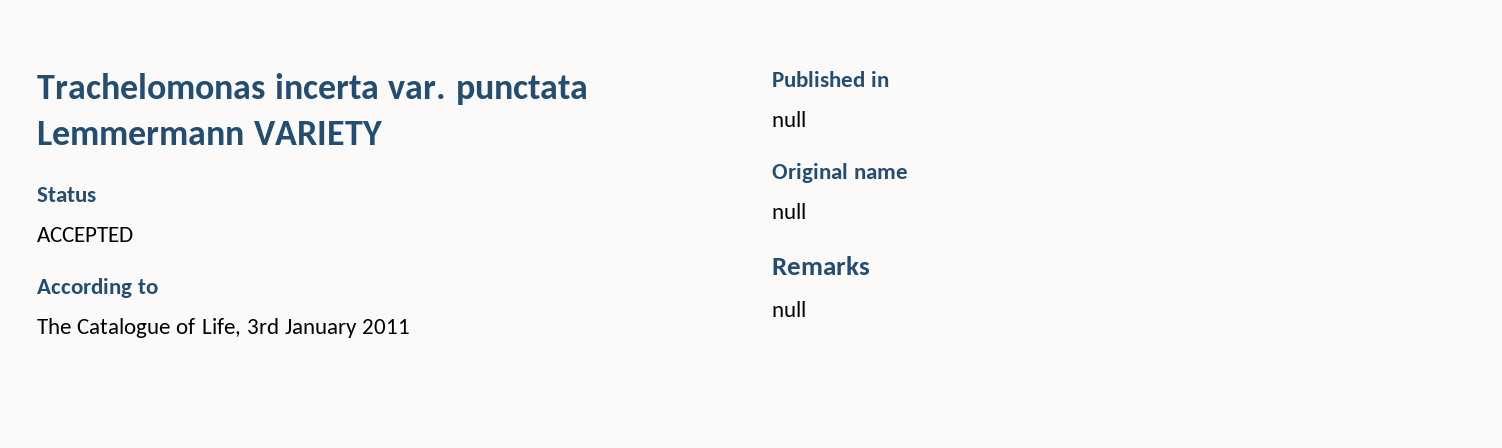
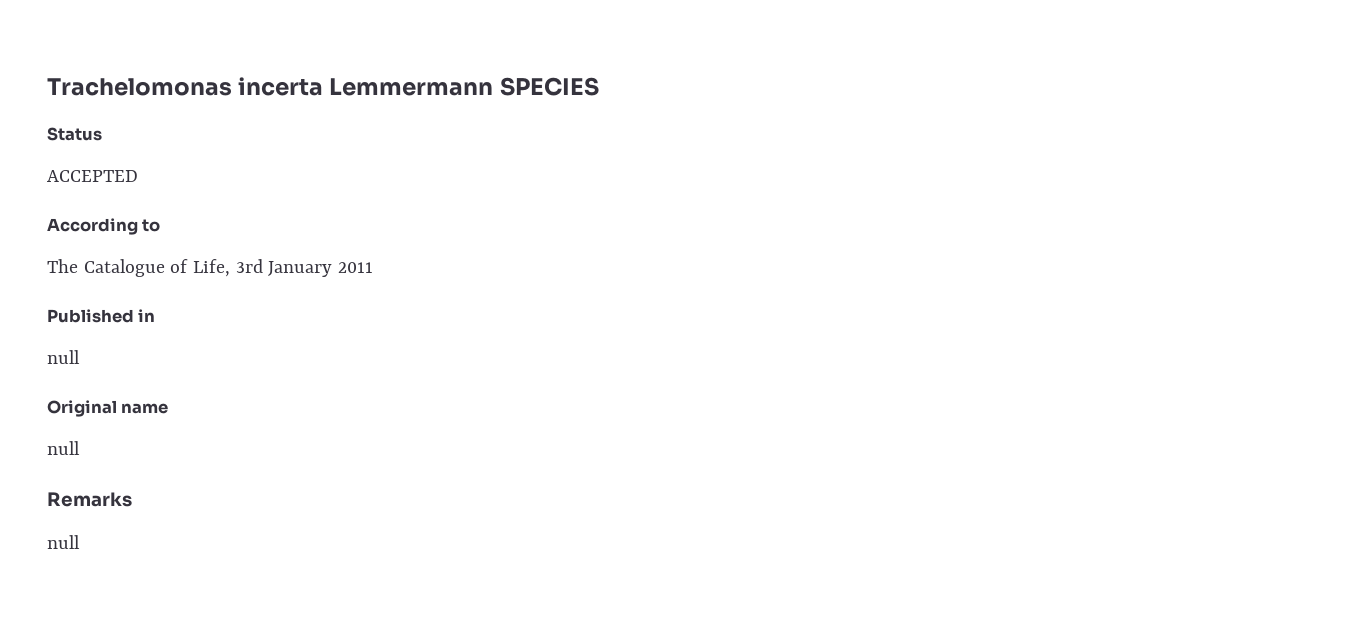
[388,75,589,105] [37,121,382,145] var. punctata Lemmermann VARIETY -> [329,77,599,96] Lemmermann SPECIES

